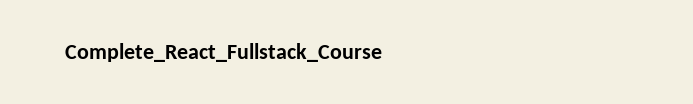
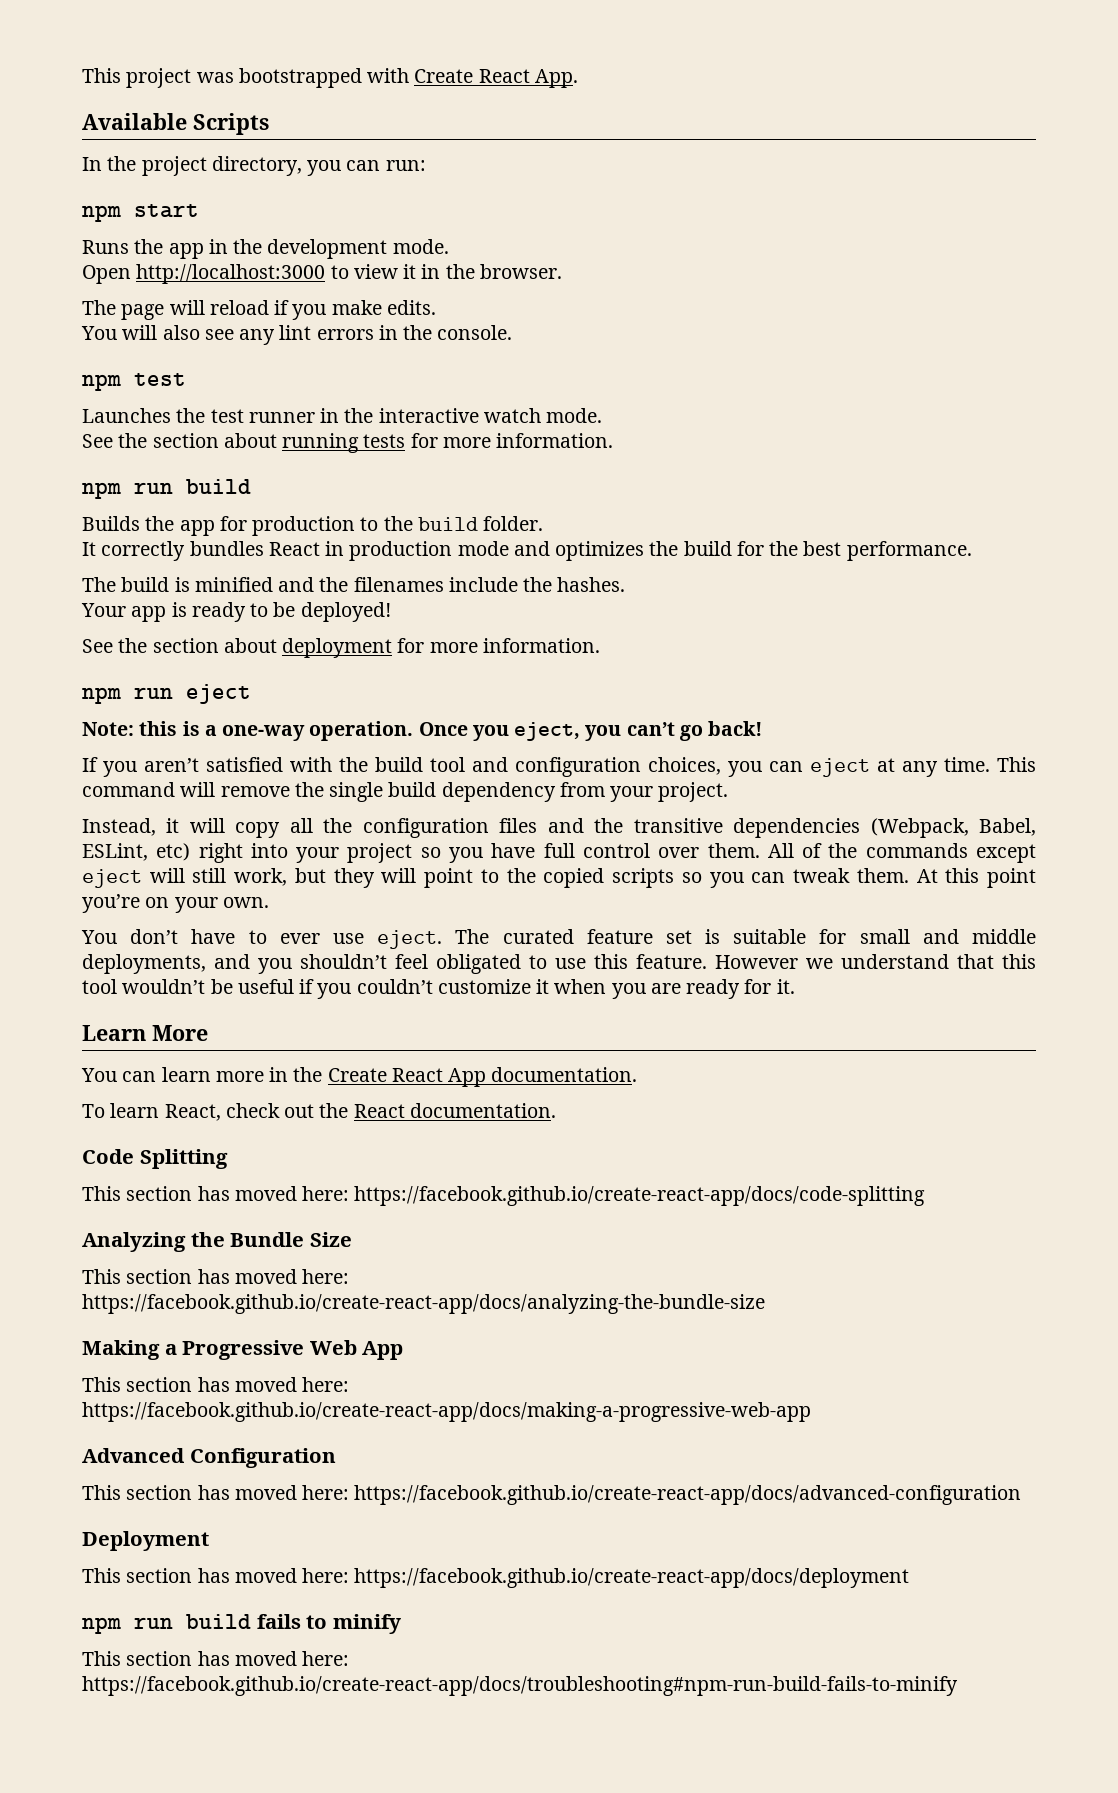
[65,43,382,62] Complete_React_Fullstack_Course -> [82,68,578,88] [82,113,269,135] [82,156,426,176] [82,204,199,222] [82,239,449,259] [82,264,562,284] [82,300,436,320] [81,325,513,345] [82,373,186,391] [82,408,603,423] [82,433,614,453] [82,479,251,499] [82,516,544,536] [82,541,972,561] [82,577,626,592] [81,602,391,622] [82,638,600,658] [82,684,251,704] [82,721,763,741] [82,757,1036,777] [82,782,729,802] [82,818,1036,838] [82,843,1036,863] [82,868,1036,888] [82,894,269,913] [81,929,1036,949] [82,954,1036,974] [82,979,795,999] [82,1025,208,1041] [81,1067,638,1087] [82,1103,556,1121] [82,1149,228,1169] [82,1186,926,1206] [82,1232,352,1252] [82,1269,350,1284] [82,1294,765,1314] [82,1340,404,1360] [82,1377,350,1392] [82,1402,811,1422] [82,1448,336,1468] [82,1485,1022,1505] [82,1531,209,1551] [82,1568,910,1588] [82,1614,401,1634] [82,1651,350,1666] [82,1676,958,1696] This project was bootstrapped with Create React App. // Available Scripts // In the project directory, you can run: // npm start // Runs the app in the development mode. // Open http://localhost:3000 to view it in the browser. // The page will reload if you make edits. // You will also see any lint errors in the console. // npm test // Launches the test runner in the interactive watch mode. // See the section about running tests for more information. // npm run build // Builds the app for production to the build folder. // It correctly bundles React in production mode and optimizes the build for the best performance. // The build is minified and the filenames include the hashes. // Your app is ready to be deployed! // See the section about deployment for more information. // npm run eject // Note: this is a one-way operation. Once you eject, you can’t go back! // If you aren’t satisfied with the build tool and configuration choices, you can eject at any time. This command will remove the single build dependency from your project. // Instead, it will copy all the configuration files and the transitive dependencies (Webpack, Babel, ESLint, etc) right into your project so you have full control over them. All of the commands except eject will still work, but they will point to the copied scripts so you can tweak them. At this point you’re on your own. // You don’t have to ever use eject. The curated feature set is suitable for small and middle deployments, and you shouldn’t feel obligated to use this feature. However we understand that this tool wouldn’t be useful if you couldn’t customize it when you are ready for it. // Learn More // You can learn more in the Create React App documentation. // To learn React, check out the React documentation. // Code Splitting // This section has moved here: https://facebook.github.io/create-react-app/docs/code-splitting // Analyzing the Bundle Size // This section has moved here: https://facebook.github.io/create-react-app/docs/analyzing-the-bundle-size // Making a Progressive Web App // This section has moved here: https://facebook.github.io/create-react-app/docs/making-a-progressive-web-app // Advanced Configuration // This section has moved here: https://facebook.github.io/create-react-app/docs/advanced-configuration // Deployment // This section has moved here: https://facebook.github.io/create-react-app/docs/deployment // npm run build fails to minify // This section has moved here: https://facebook.github.io/create-react-app/docs/troubleshooting#npm-run-build-fails-to-minify

